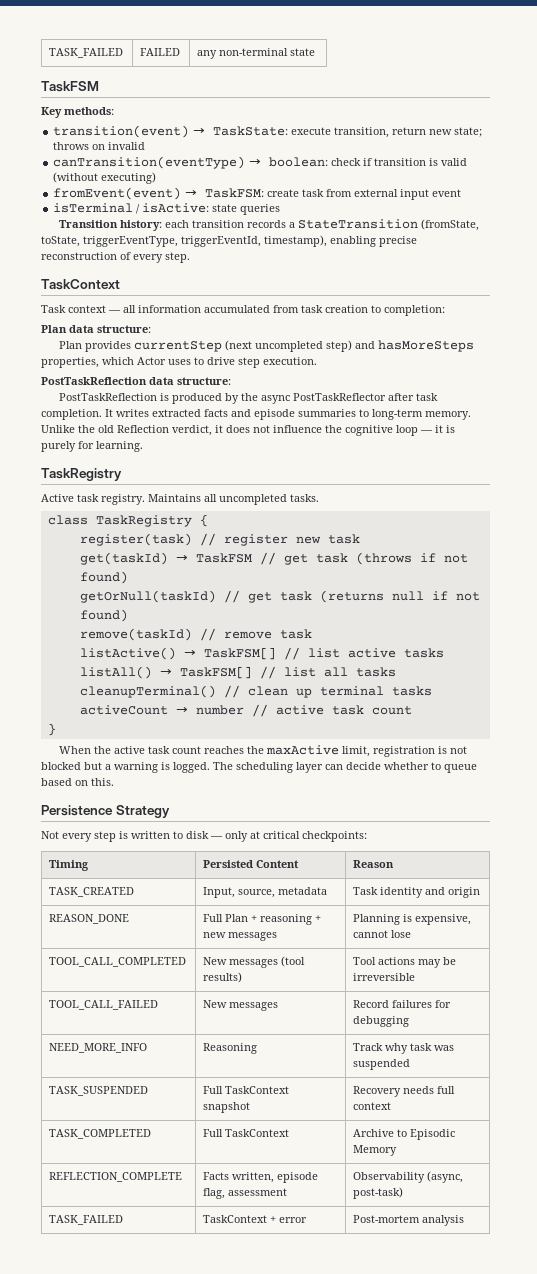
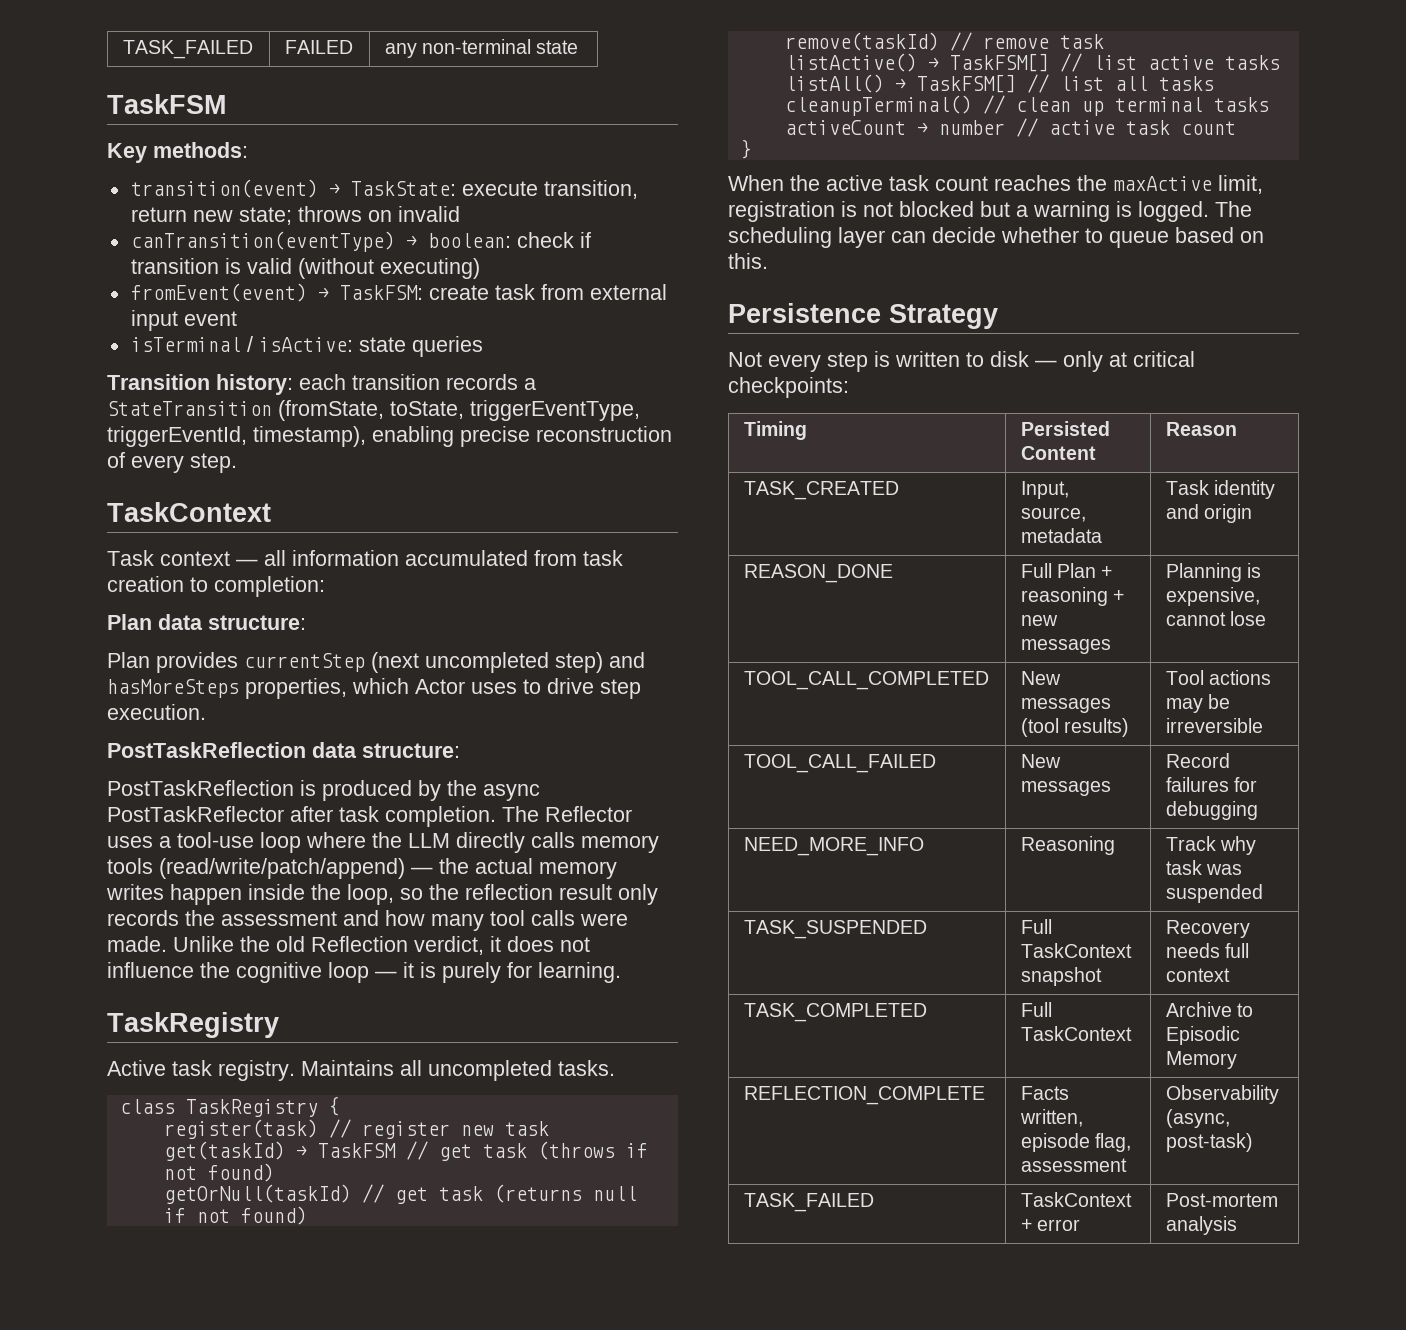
[105,409,471,420] It writes extracted facts and episode summaries to long-term memory. -> [502,806,632,822] [107,832,659,853] [107,858,617,879] [106,884,658,905] [107,910,628,931] [107,936,167,952] The Reflector uses a tool-use loop where the LLM directly calls memory tools (read/write/patch/append) — the actual memory writes happen inside the loop, so the reflection result only records the assessment and how many tool calls were made.

